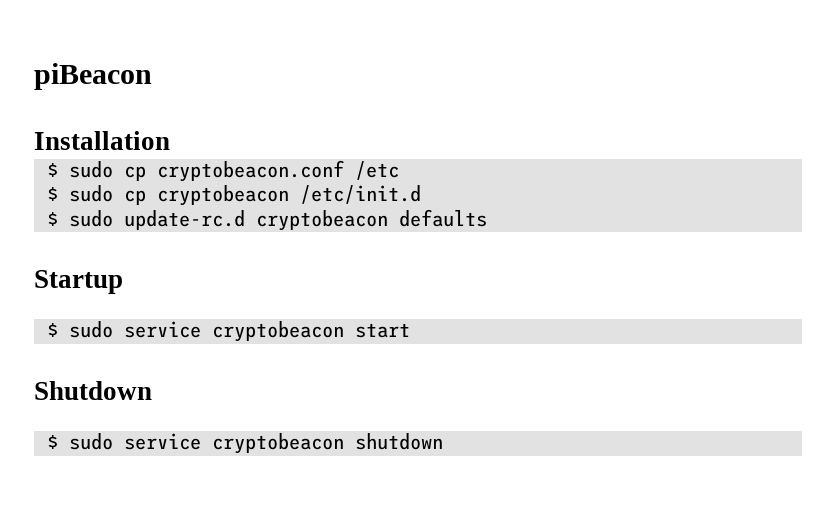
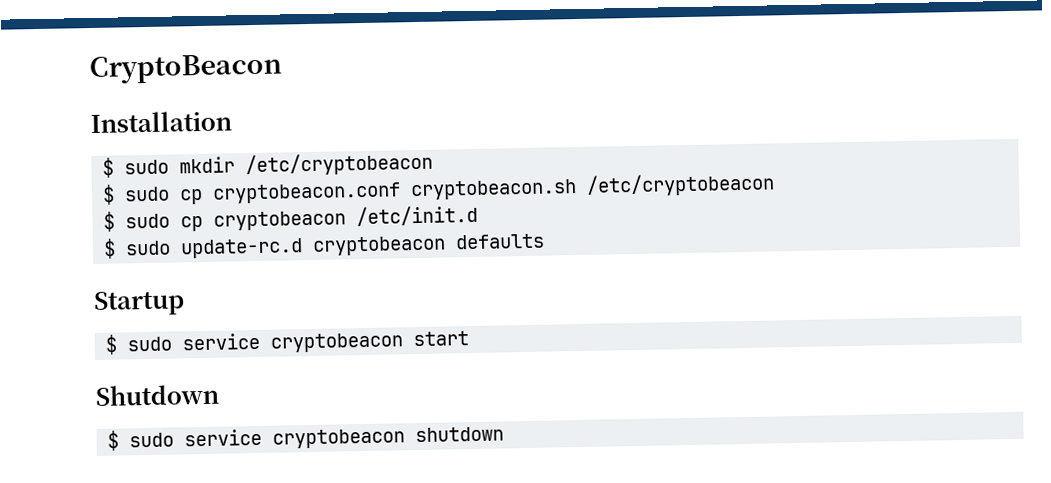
[34,63,152,90] piBeacon -> [89,53,282,85] CryptoBeacon
(170, 140) none -> [102,151,434,178] // $ sudo mkdir /etc/cryptobeacon
[354,161,399,180] /etc -> [410,172,776,201] cryptobeacon.sh /etc/cryptobeacon

